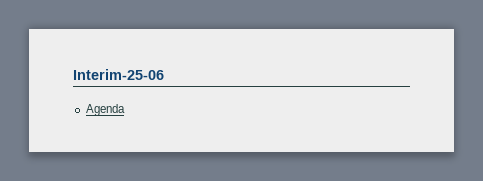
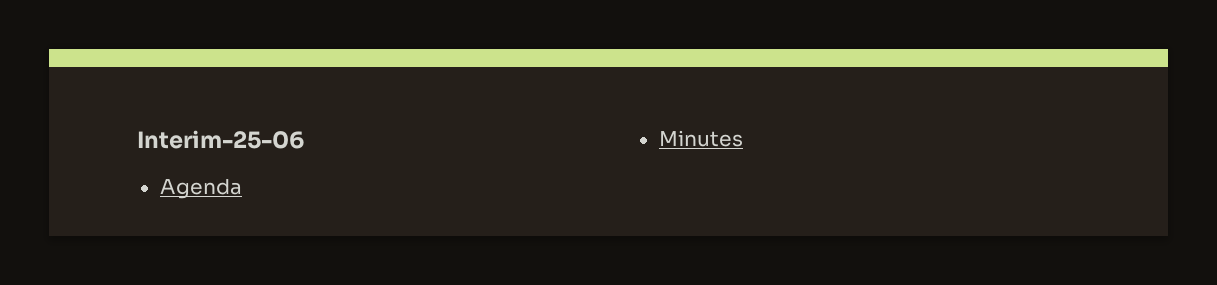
(125, 110) none -> [658,130,743,147] // Minutes

